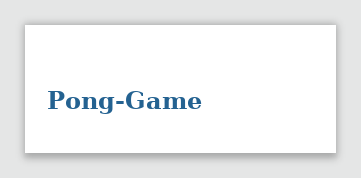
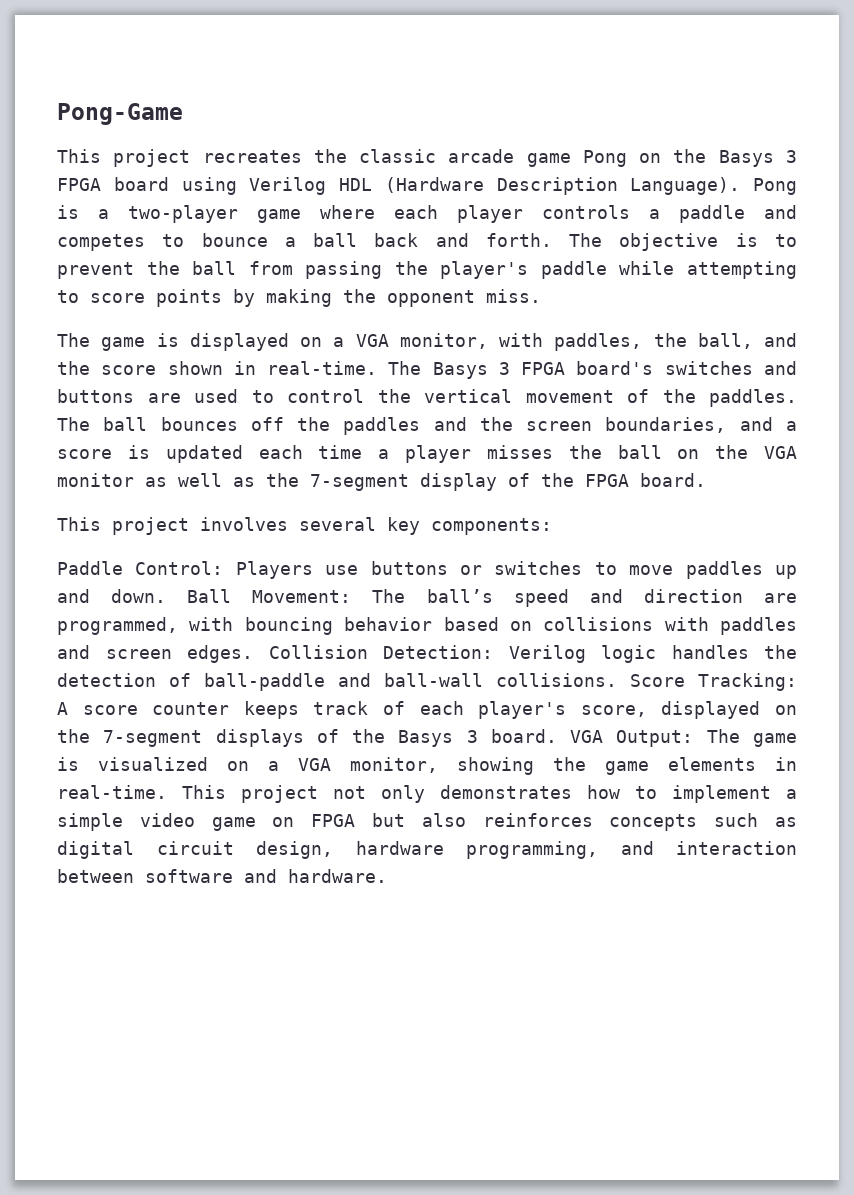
(202, 102) none -> [57,149,797,167] [57,177,797,195] [57,205,797,223] [57,233,797,251] [57,261,797,279] [57,289,541,307] [57,333,797,351] [57,361,797,379] [57,389,797,407] [57,417,797,435] [57,445,797,463] [57,473,706,491] [57,517,552,535] [57,561,797,579] [57,589,797,607] [57,617,797,635] [57,645,797,663] [57,673,797,691] [57,701,798,719] [57,729,797,747] [57,757,797,775] [57,785,797,803] [57,813,797,831] [57,841,797,859] [57,869,387,883] // This project recreates the classic arcade game Pong on the Basys 3 FPGA board using Verilog HDL (Hardware Description Language). Pong is a two-player game where each player controls a paddle and competes to bounce a ball back and forth. The objective is to prevent the ball from passing the player's paddle while attempting to score points by making the opponent miss. // The game is displayed on a VGA monitor, with paddles, the ball, and the score shown in real-time. The Basys 3 FPGA board's switches and buttons are used to control the vertical movement of the paddles. The ball bounces off the paddles and the screen boundaries, and a score is updated each time a player misses the ball on the VGA monitor as well as the 7-segment display of the FPGA board. // This project involves several key components: // Paddle Control: Players use buttons or switches to move paddles up and down. Ball Movement: The ball’s speed and direction are programmed, with bouncing behavior based on collisions with paddles and screen edges. Collision Detection: Verilog logic handles the detection of ball-paddle and ball-wall collisions. Score Tracking: A score counter keeps track of each player's score, displayed on the 7-segment displays of the Basys 3 board. VGA Output: The game is visualized on a VGA monitor, showing the game elements in real-time. This project not only demonstrates how to implement a simple video game on FPGA but also reinforces concepts such as digital circuit design, hardware programming, and interaction between software and hardware.

